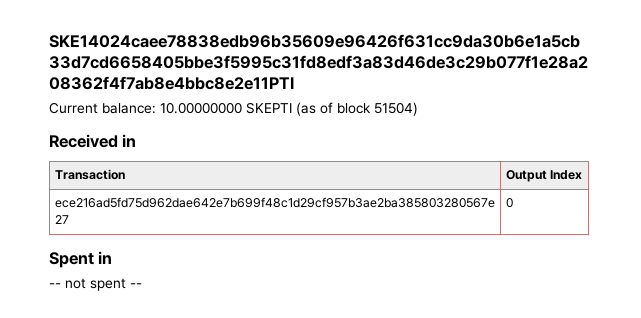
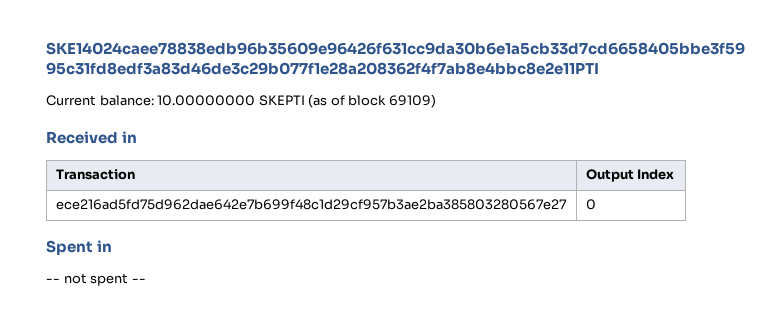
[374,102,418,116] 51504) -> [388,94,436,108] 69109)

